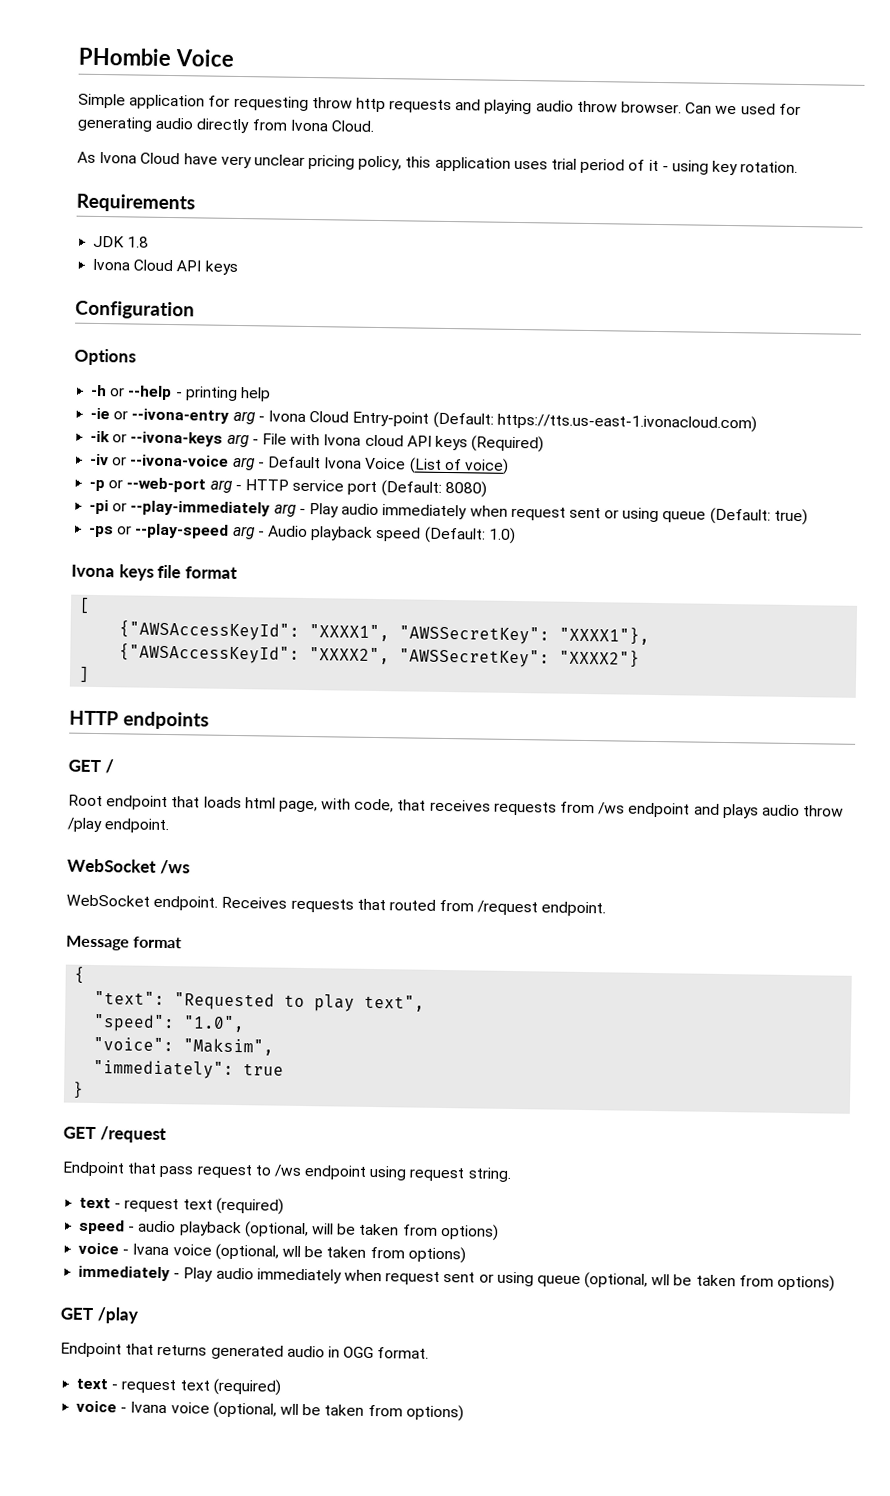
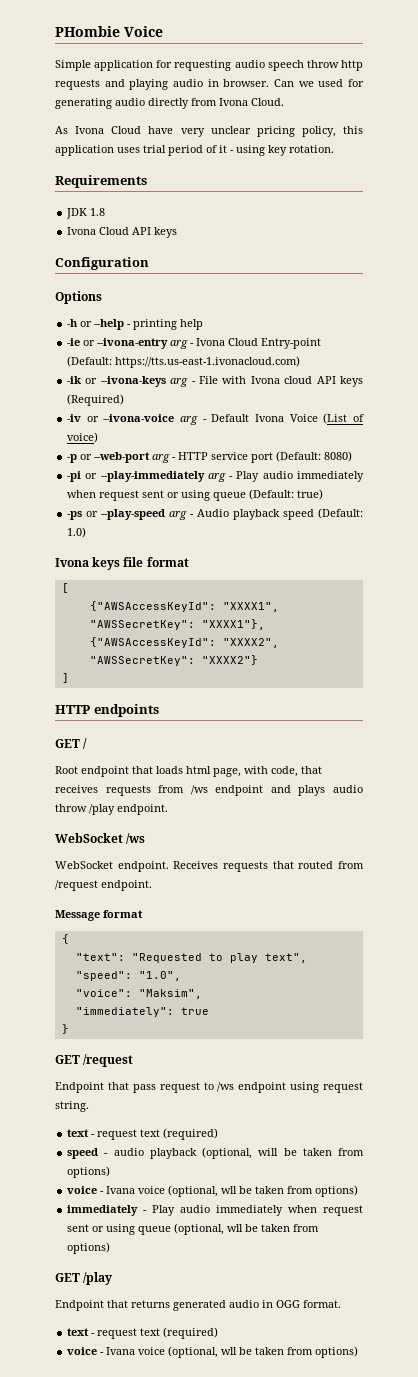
(309, 103) none -> [234,60,304,71] audio speech
[576,100,618,113] throw -> [207,79,219,87] in

